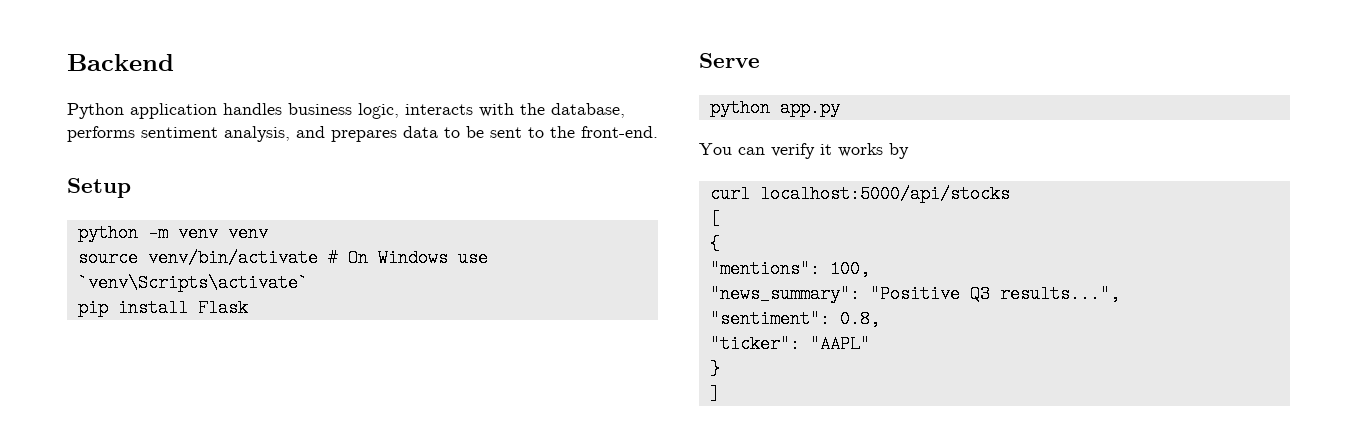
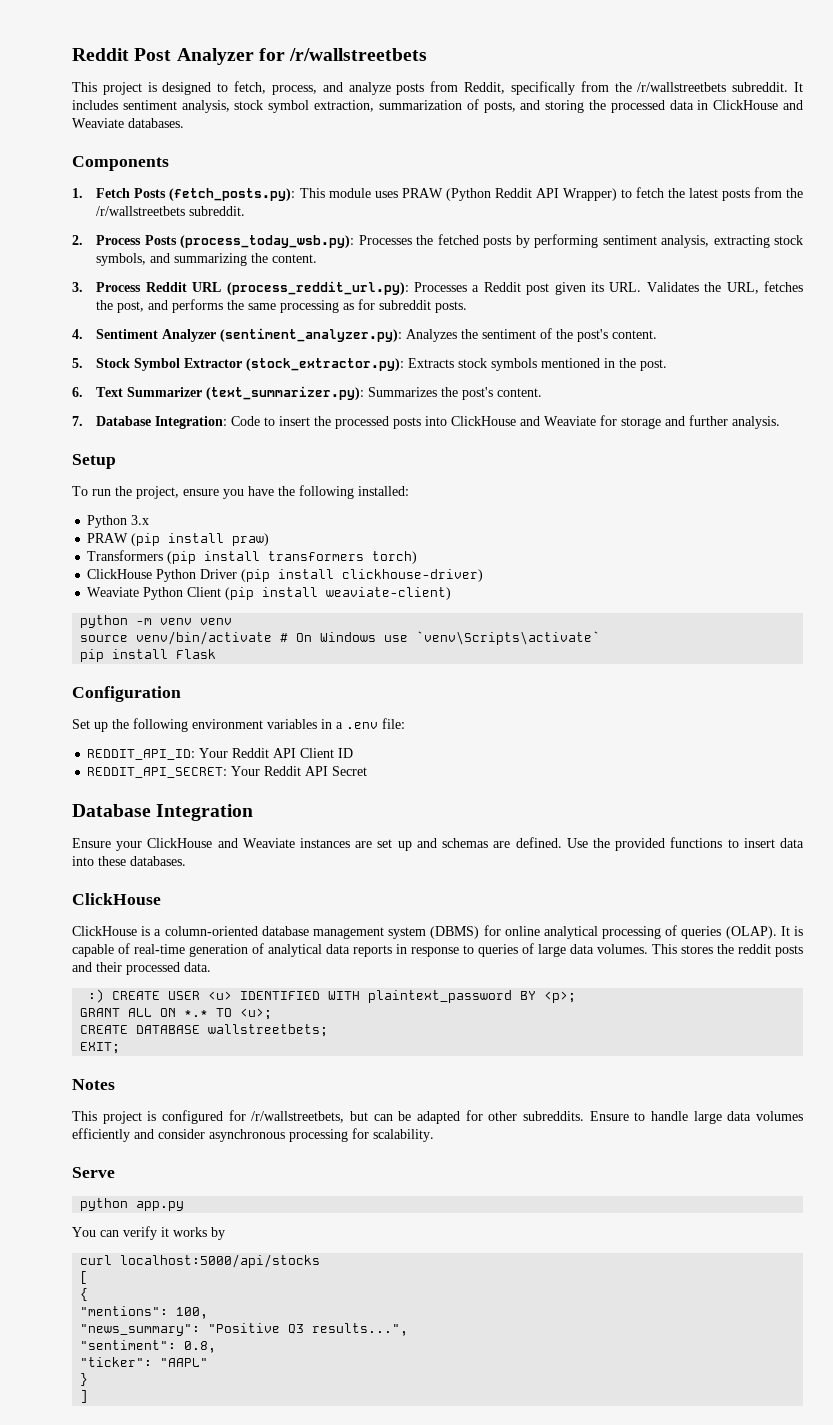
[67,54,174,71] [67,103,625,119] [67,126,658,142] [67,178,131,198] Backend // Python application handles business logic, interacts with the database, performs sentiment analysis, and prepares data to be sent to the front-end. // Setup -> [72,48,428,65] [72,81,804,95] [72,99,803,113] [72,118,184,128] [72,156,169,171] [72,187,803,201] [96,206,246,216] [72,234,804,248] [96,253,318,266] [72,281,803,295] [96,299,468,313] [72,328,658,342] [72,358,668,371] [72,386,543,400] [72,415,781,429] [72,454,116,469] [72,485,409,499] [87,515,150,528] [87,533,270,546] [87,550,418,564] [87,569,484,582] [87,587,452,600] Reddit Post Analyzer for /r/wallstreetbets // This project is designed to fetch, process, and analyze posts from Reddit, specifically from the /r/wallstreetbets subreddit. It includes sentiment analysis, stock symbol extraction, summarization of posts, and storing the processed data in ClickHouse and Weaviate databases. // Components // 1. Fetch Posts (fetch_posts.py): This module uses PRAW (Python Reddit API Wrapper) to fetch the latest posts from the /r/wallstreetbets subreddit. // 2. Process Posts (process_today_wsb.py): Processes the fetched posts by performing sentiment analysis, extracting stock symbols, and summarizing the content. // 3. Process Reddit URL (process_reddit_url.py): Processes a Reddit post given its URL. Validates the URL, fetches the post, and performs the same processing as for subreddit posts. // 4. Sentiment Analyzer (sentiment_analyzer.py): Analyzes the sentiment of the post's content. // 5. Stock Symbol Extractor (stock_extractor.py): Extracts stock symbols mentioned in the post. // 6. Text Summarizer (text_summarizer.py): Summarizes the post's content. // 7. Database Integration: Code to insert the processed posts into ClickHouse and Weaviate for storage and further analysis. // Setup // To run the project, ensure you have the following installed: // Python 3.x // PRAW (pip install praw) // Transformers (pip install transformers torch) // ClickHouse Python Driver (pip install clickhouse-driver) // Weaviate Python Client (pip install weaviate-client)
(248, 308) none -> [72,686,181,702] [72,718,405,732] [87,748,354,760] [87,766,368,778] [72,804,254,821] [72,837,805,851] [72,856,186,866] [72,893,161,905] [72,925,803,939] [72,943,803,957] [72,962,211,975] [88,989,577,1003] [80,1008,273,1020] [80,1024,329,1037] [80,1042,121,1054] [72,1079,115,1090] [72,1110,803,1124] [72,1128,434,1142] // Configuration // Set up the following environment variables in a .env file: // REDDIT_API_ID: Your Reddit API Client ID // REDDIT_API_SECRET: Your Reddit API Secret // Database Integration // Ensure your ClickHouse and Weaviate instances are set up and schemas are defined. Use the provided functions to insert data into these databases. // ClickHouse // ClickHouse is a column-oriented database management system (DBMS) for online analytical processing of queries (OLAP). It is capable of real-time generation of analytical data reports in response to queries of large data volumes. This stores the reddit posts and their processed data. // :) CREATE USER <u> IDENTIFIED WITH plaintext_password BY <p>; // GRANT ALL ON *.* TO <u>; // CREATE DATABASE wallstreetbets; // EXIT; // Notes // This project is configured for /r/wallstreetbets, but can be adapted for other subreddits. Ensure to handle large data volumes efficiently and consider asynchronous processing for scalability.

